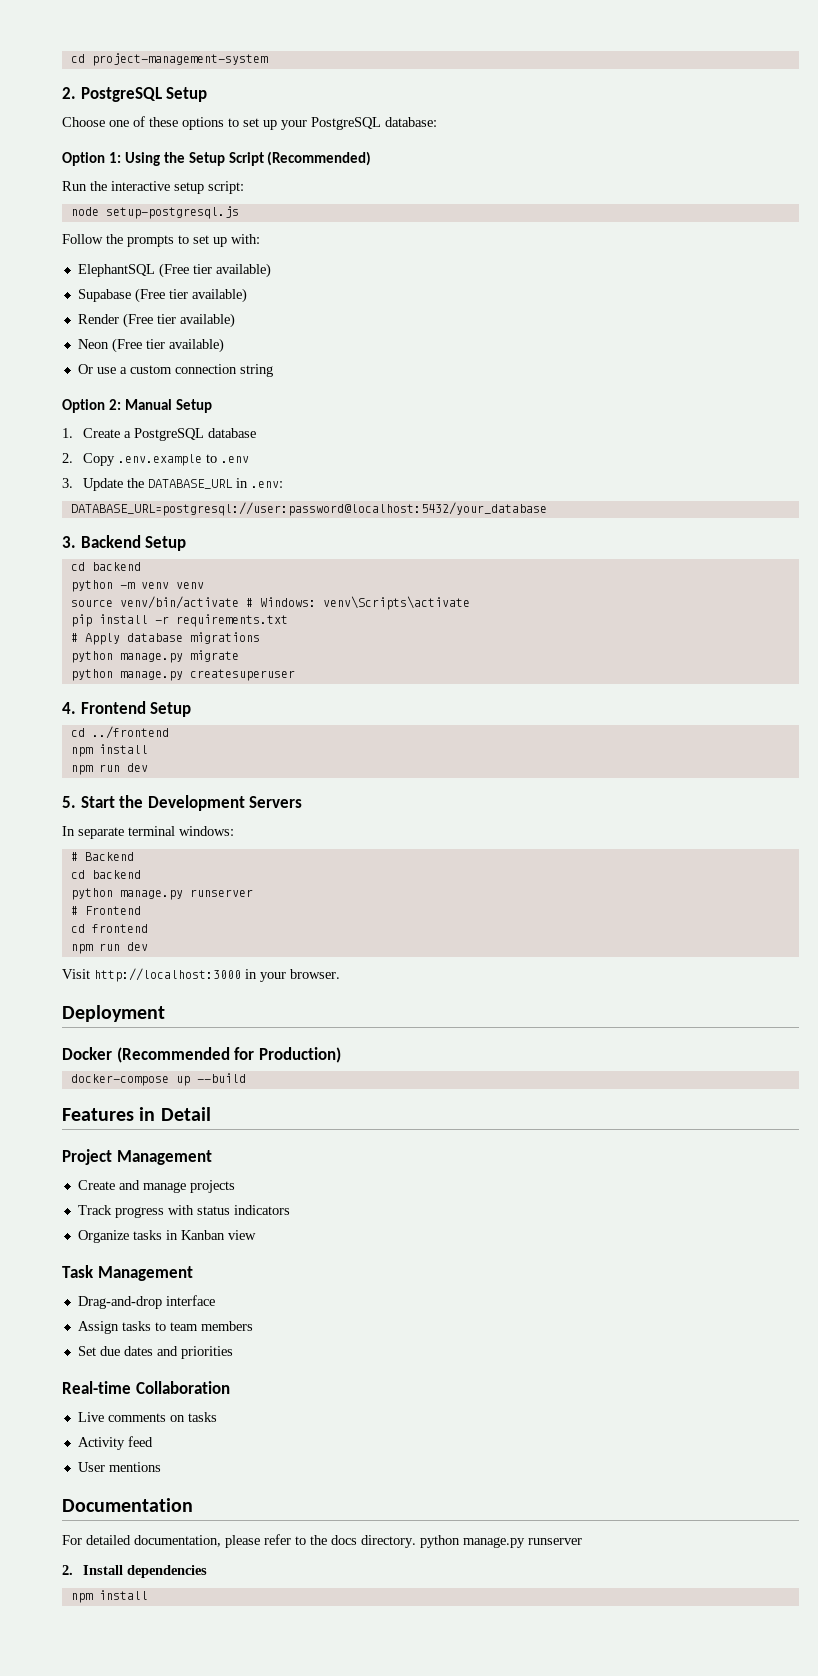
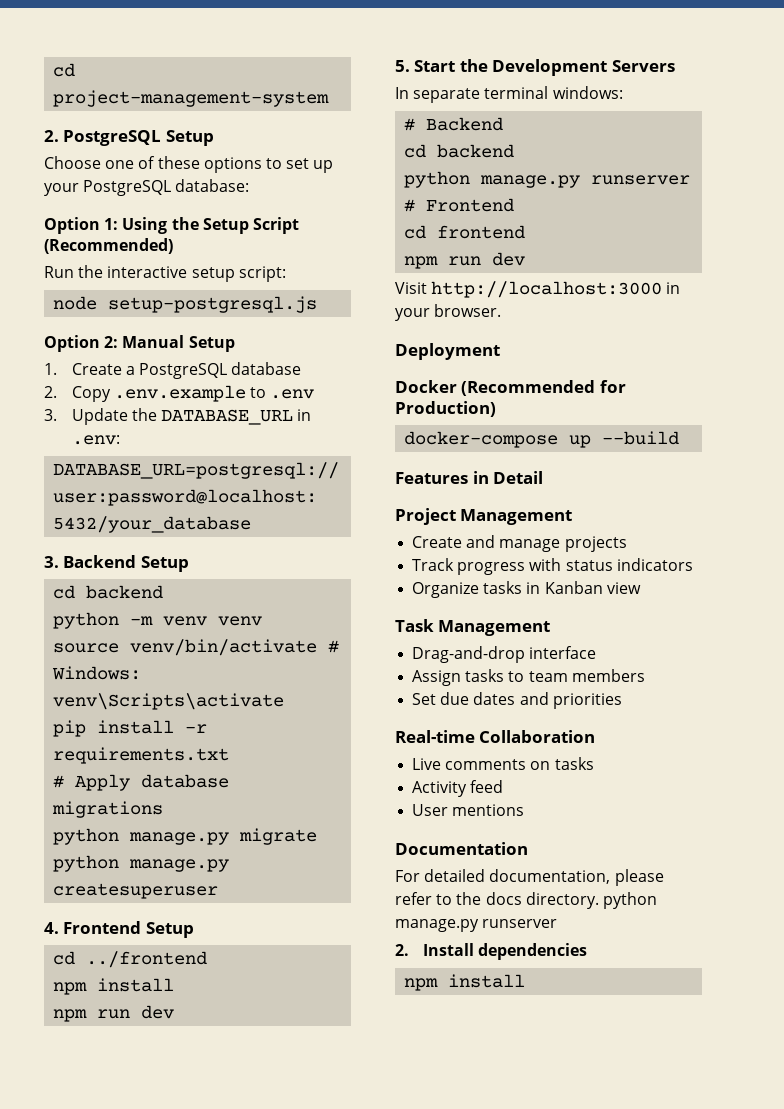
[62,234,260,247] [77,263,271,278] [77,288,247,303] [77,313,235,328] [77,338,224,353] [77,364,273,377] // Follow the prompts to set up with: // ElephantSQL (Free tier available) // Supabase (Free tier available) // Render (Free tier available) // Neon (Free tier available) // Or use a custom connection string -> (318, 304) none

